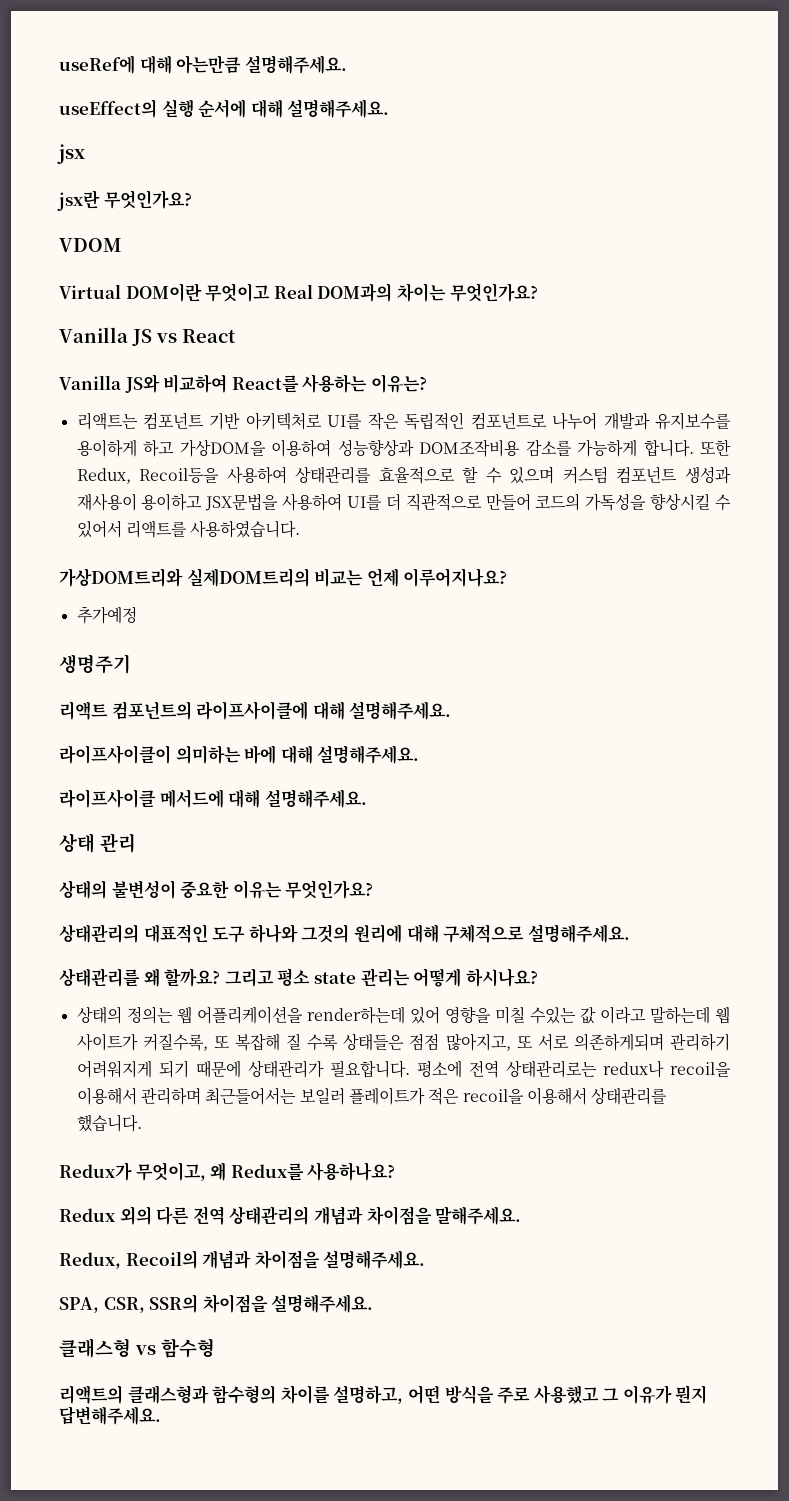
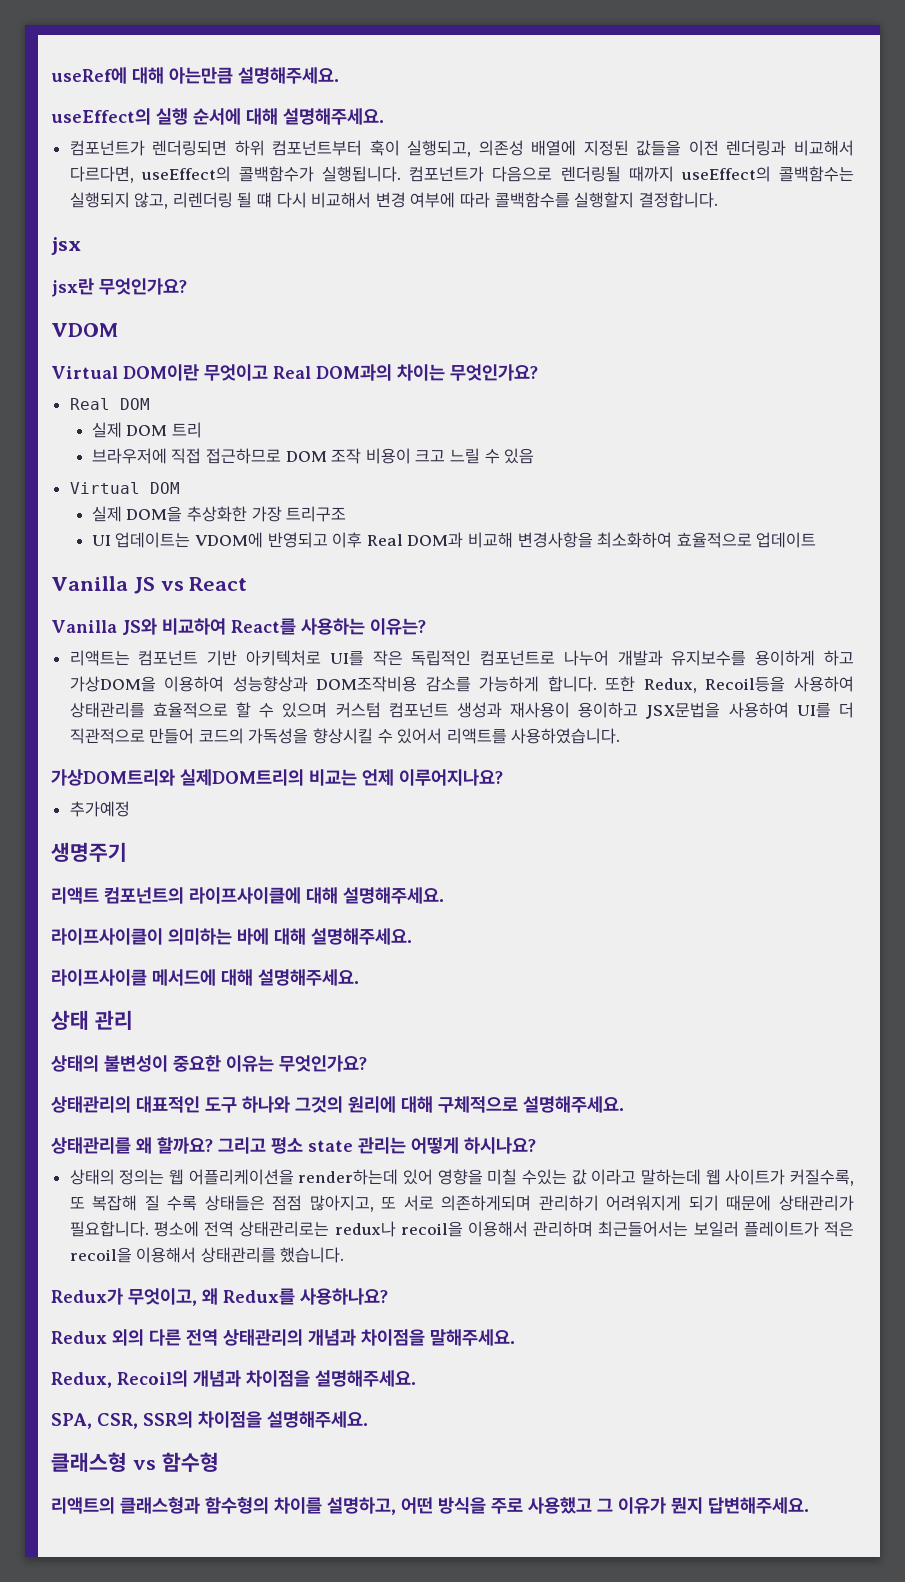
(390, 108) none -> [69,140,854,157] [69,166,854,183] [69,192,718,209] // 컴포넌트가 렌더링되면 하위 컴포넌트부터 훅이 실행되고, 의존성 배열에 지정된 값들을 이전 렌더링과 비교해서 다르다면, useEffect의 콜백함수가 실행됩니다. 컴포넌트가 다음으로 렌더링될 때까지 useEffect의 콜백함수는 실행되지 않고, 리렌더링 될 떄 다시 비교해서 변경 여부에 따라 콜백함수를 실행할지 결정합니다.
(538, 292) none -> [69,398,150,410] [91,422,203,438] [91,448,535,464] [69,482,180,494] [91,506,347,522] [91,532,817,548] // Real DOM // 실제 DOM 트리 // 브라우저에 직접 접근하므로 DOM 조작 비용이 크고 느릴 수 있음 // Virtual DOM // 실제 DOM을 추상화한 가장 트리구조 // UI 업데이트는 VDOM에 반영되고 이후 Real DOM과 비교해 변경사항을 최소화하여 효율적으로 업데이트

